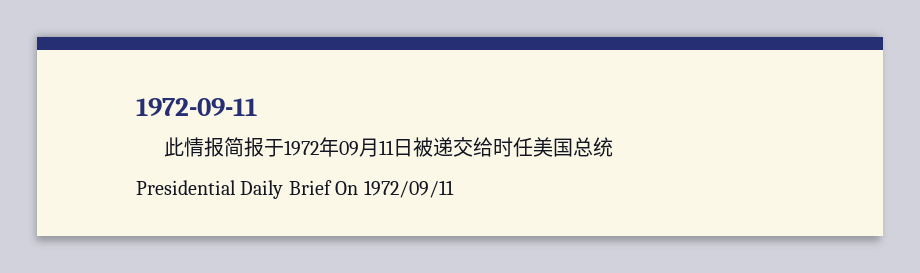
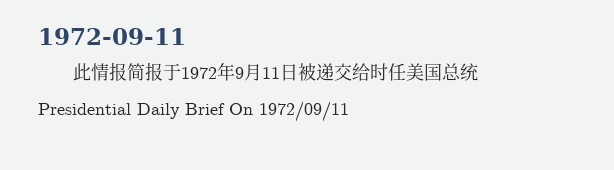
[338,141,359,156] 09 -> [234,67,244,79] 9

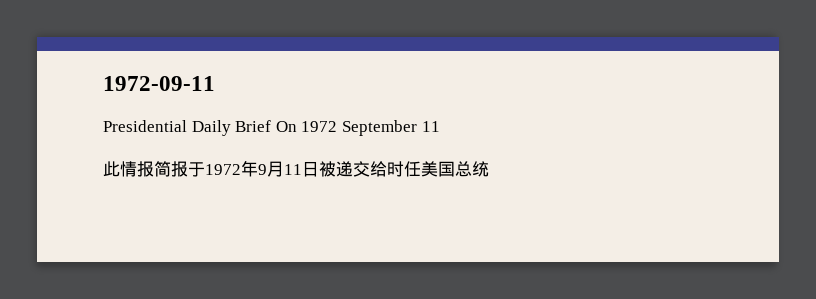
(186, 36) none -> [103,120,440,136] // Presidential Daily Brief On 1972 September 11
[38,101,349,122] // Presidential Daily Brief On 1972/09/11 -> (489, 169) none

